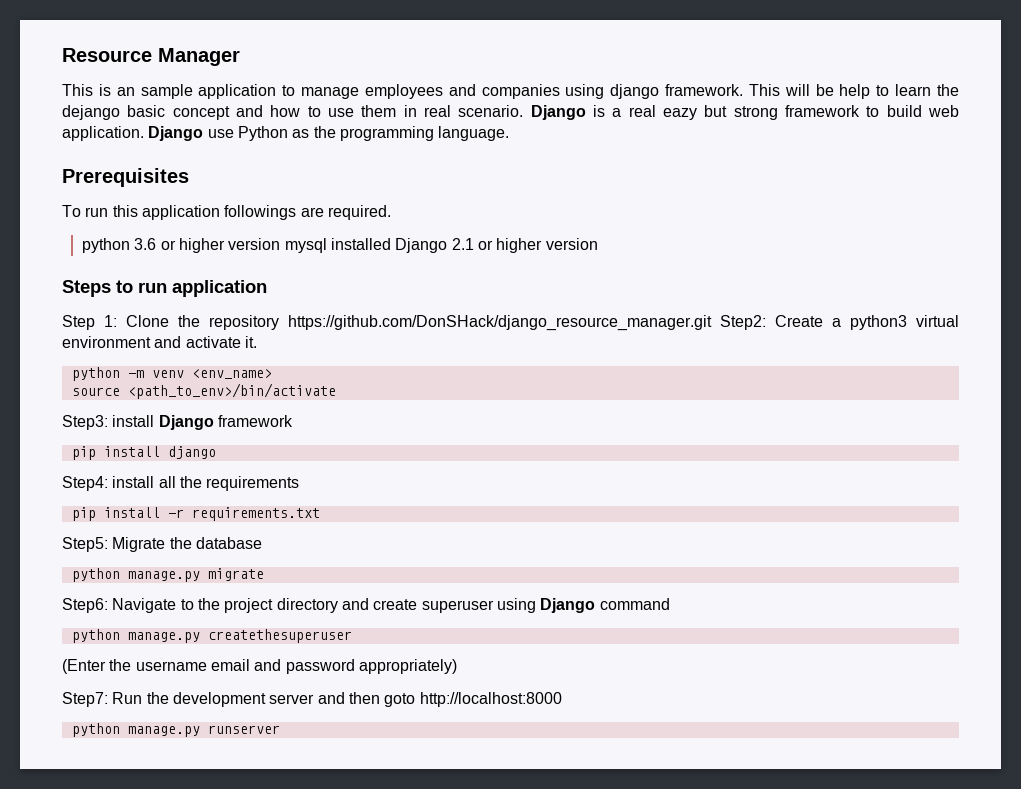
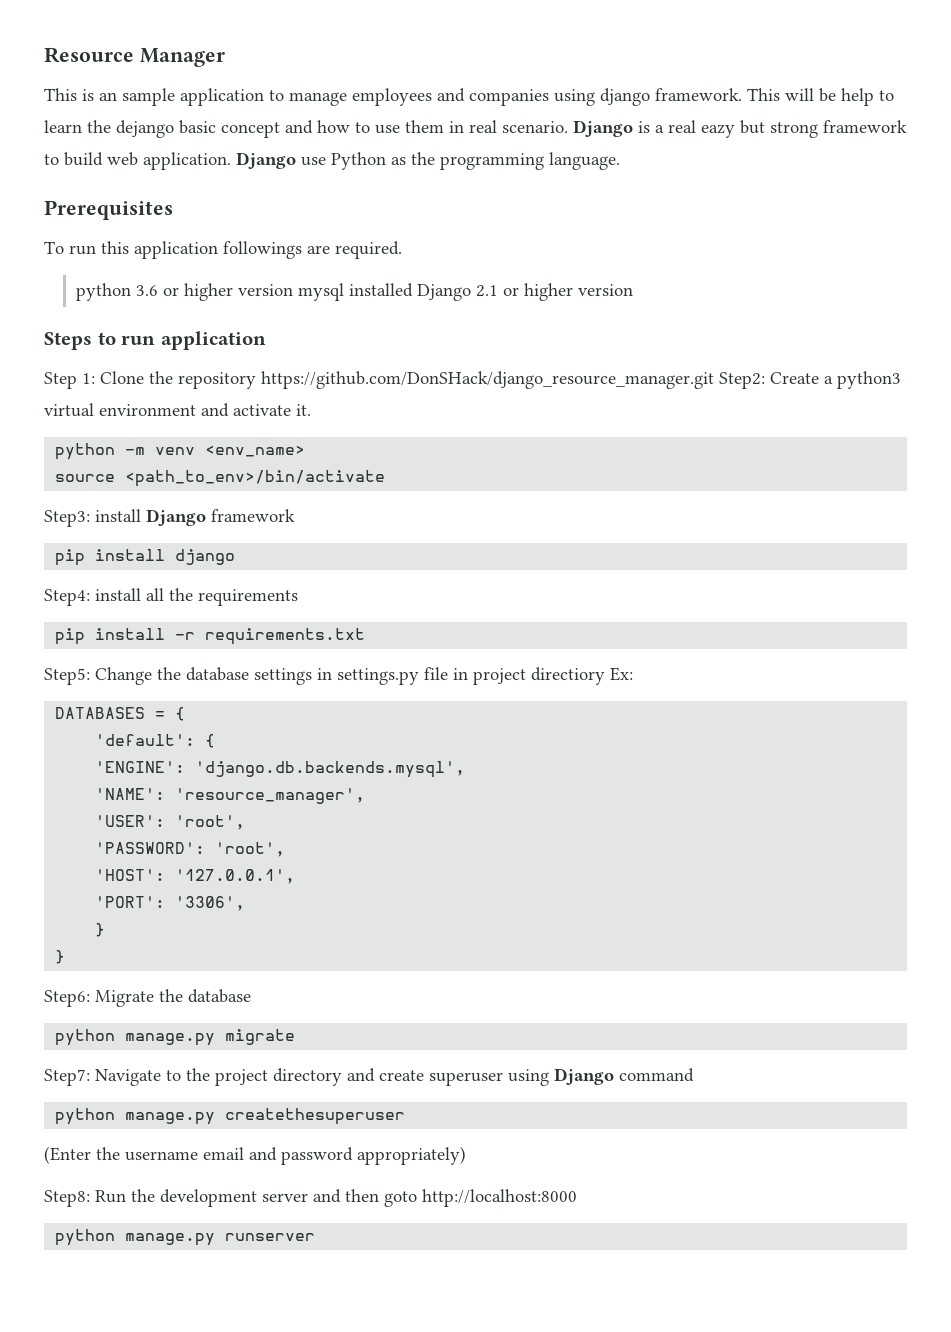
(108, 544) none -> [95,667,633,685] [55,707,186,721] [95,734,216,748] [95,761,466,778] [95,788,366,804] [95,815,246,830] [95,842,286,857] [95,869,296,884] [95,896,246,911] [95,923,106,937] [55,950,66,964] [44,990,90,1007] Change the database settings in settings.py file in project directiory Ex: // DATABASES = { // 'default': { // 'ENGINE': 'django.db.backends.mysql', // 'NAME': 'resource_manager', // 'USER': 'root', // 'PASSWORD': 'root', // 'HOST': '127.0.0.1', // 'PORT': '3306', // } // } // Step6:
[62,598,108,613] Step6: -> [44,1069,90,1086] Step7:
[62,692,108,707] Step7: -> [44,1190,90,1207] Step8:

